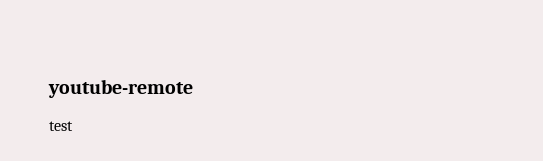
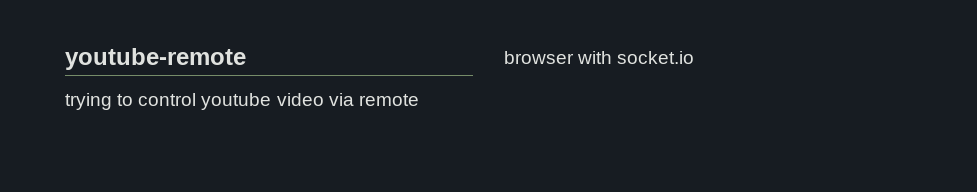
[49,121,73,131] test -> [65,93,419,110] [504,51,695,64] trying to control youtube video via remote browser with socket.io

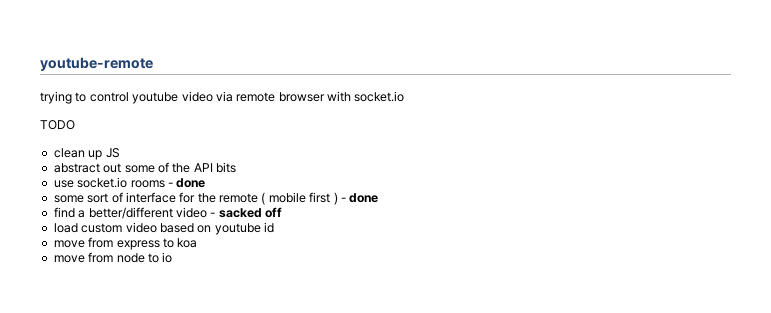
(695, 57) none -> [40,120,75,130] [53,148,120,160] [53,162,236,173] [53,177,206,188] [53,192,379,205] [53,207,282,219] [53,222,274,235] [53,237,198,250] [53,252,173,263] // TODO // clean up JS // abstract out some of the API bits // use socket.io rooms - done // some sort of interface for the remote ( mobile first ) - done // find a better/different video - sacked off // load custom video based on youtube id // move from express to koa // move from node to io

